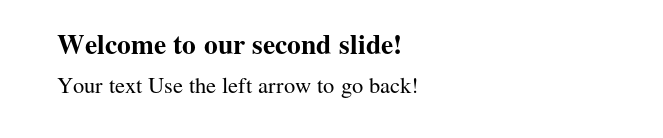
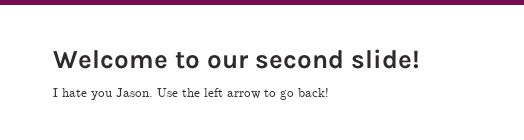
[57,78,144,93] Your text -> [53,88,153,100] I hate you Jason.

